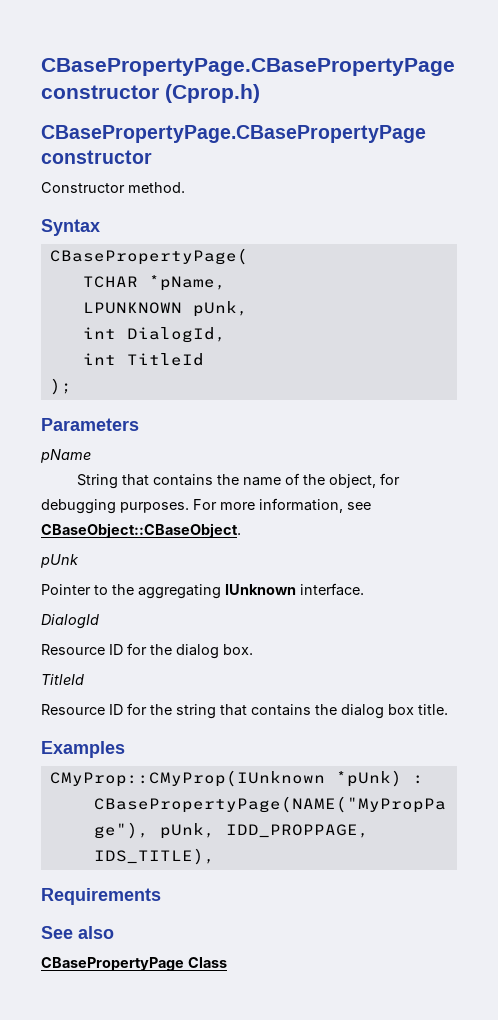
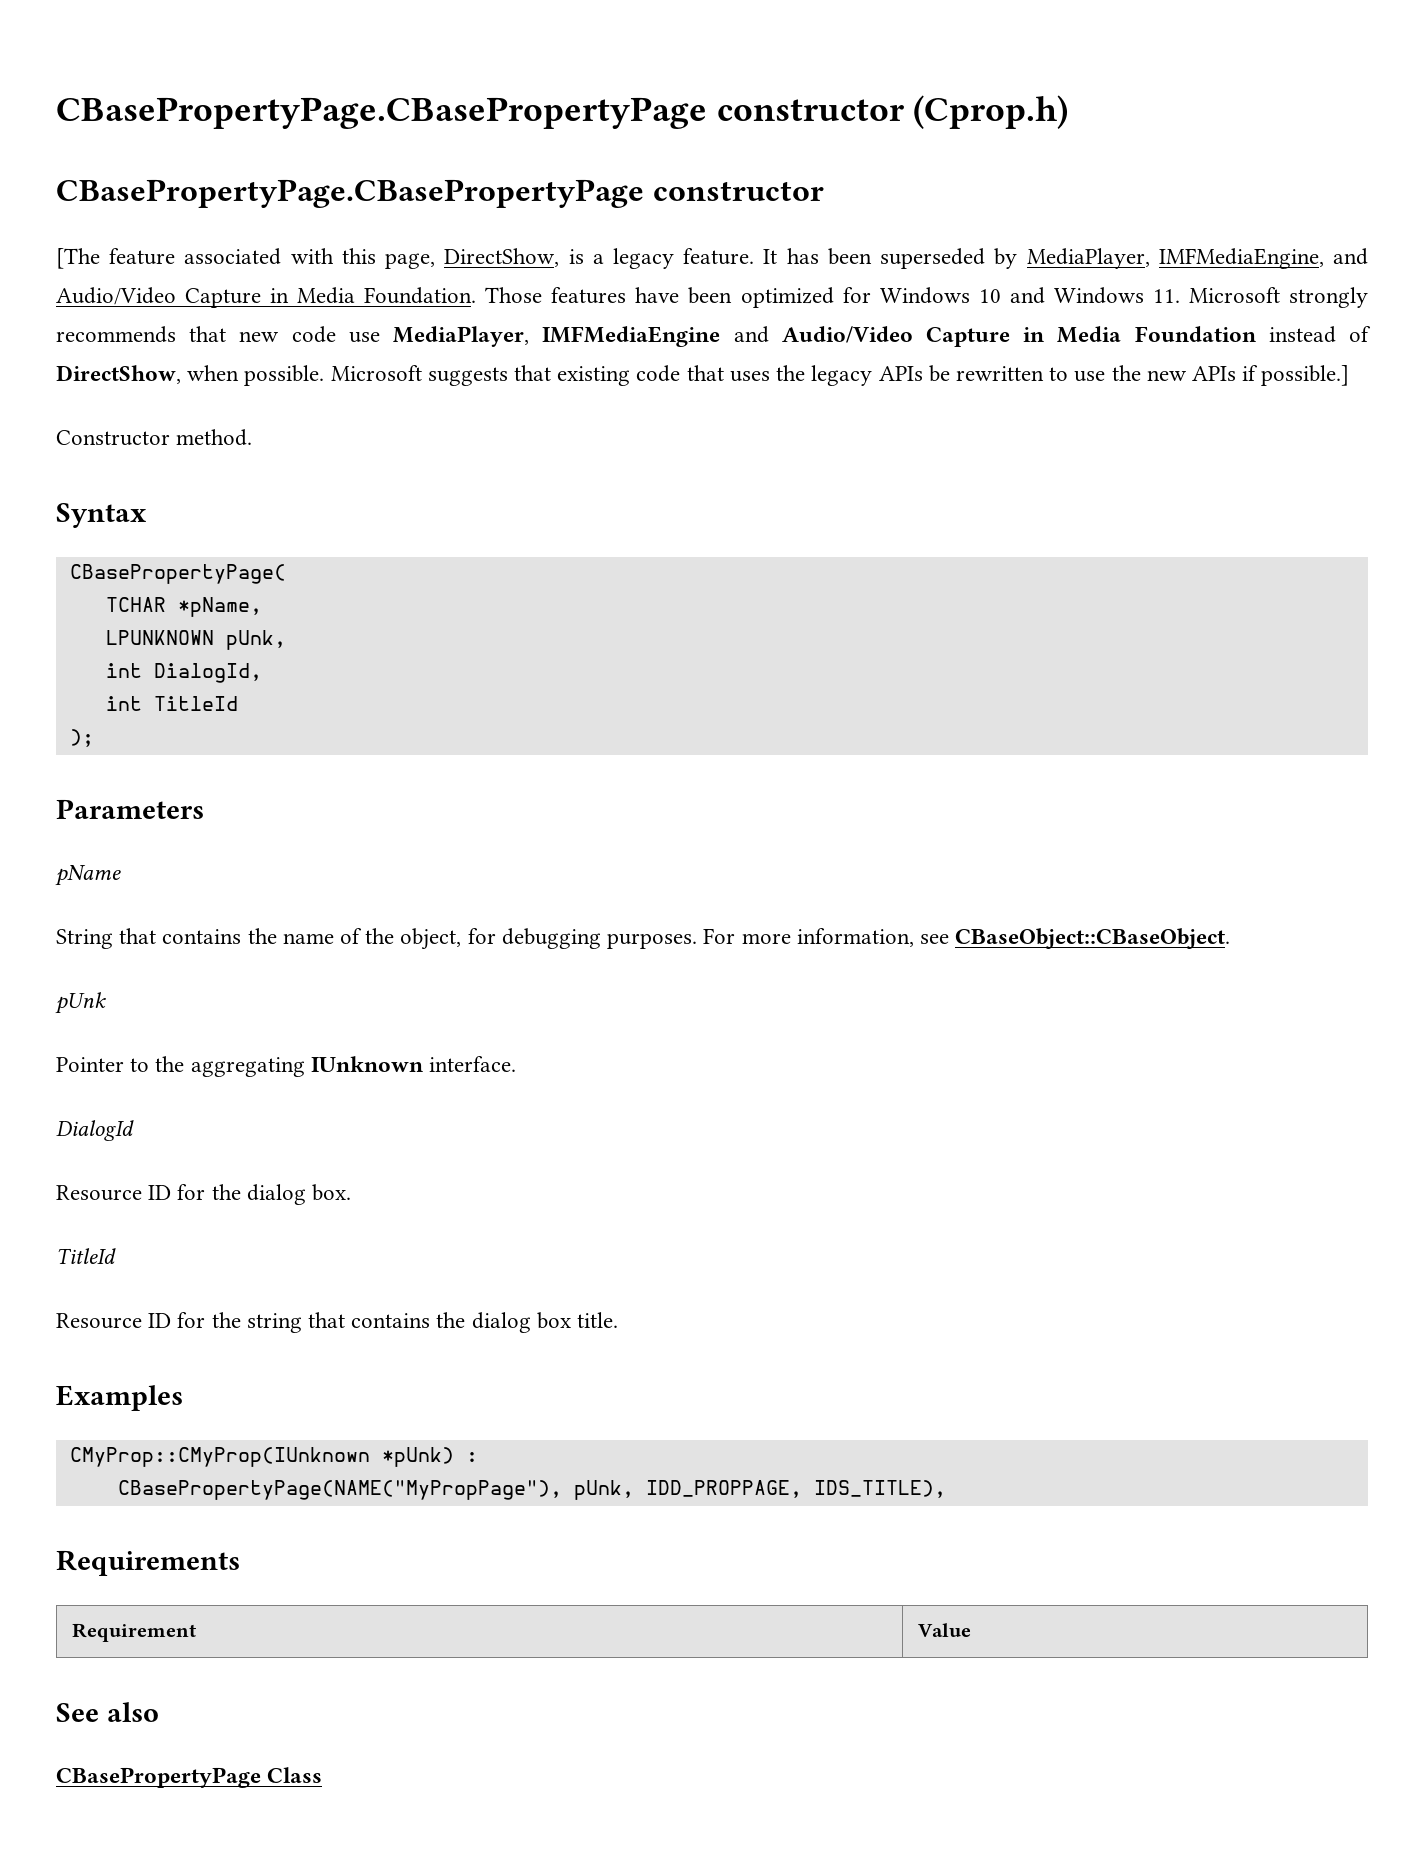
(152, 157) none -> [56,248,1368,269] [56,287,1368,308] [56,326,1371,347] [56,365,1350,386] // [The feature associated with this page, DirectShow, is a legacy feature. It has been superseded by MediaPlayer, IMFMediaEngine, and Audio/Video Capture in Media Foundation. Those features have been optimized for Windows 10 and Windows 11. Microsoft strongly recommends that new code use MediaPlayer, IMFMediaEngine and Audio/Video Capture in Media Foundation instead of DirectShow, when possible. Microsoft suggests that existing code that uses the legacy APIs be rewritten to use the new APIs if possible.]
(161, 896) none -> [72,1623,197,1642] [918,1623,972,1637] // Requirement | Value

